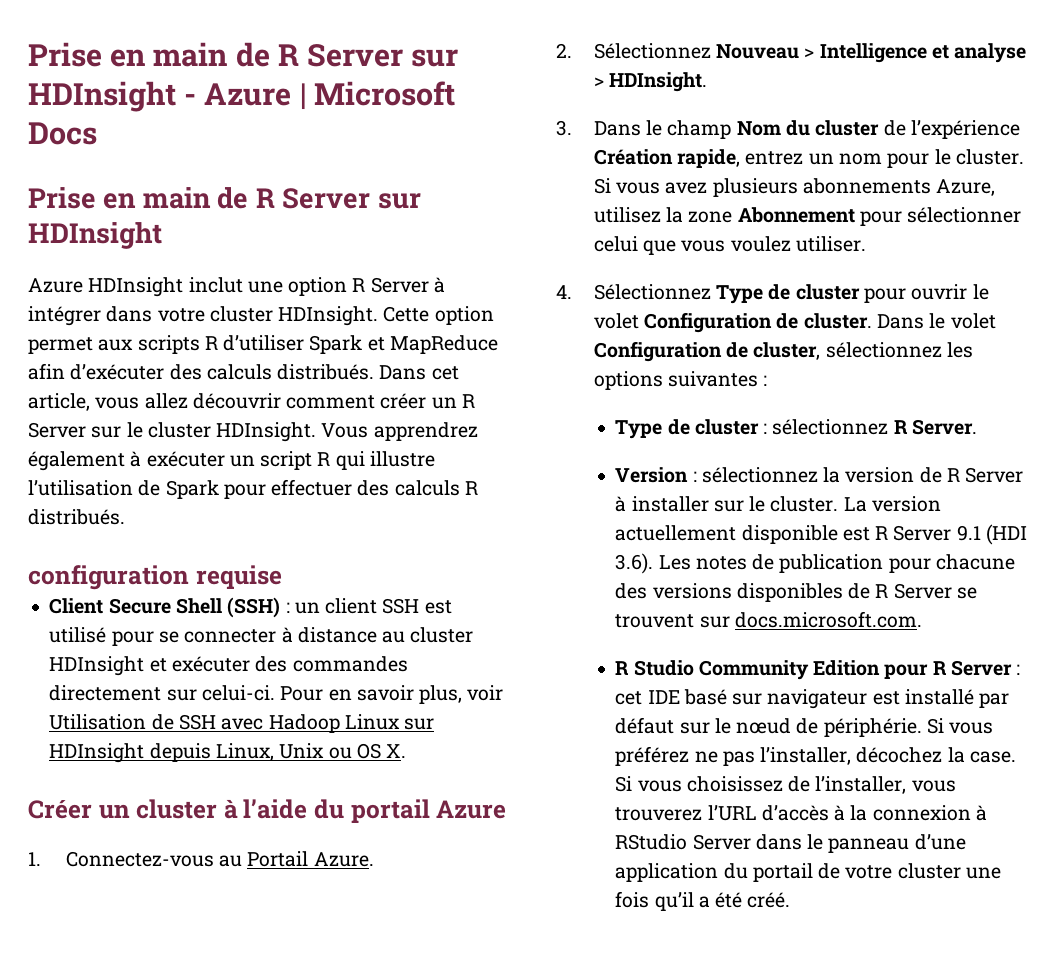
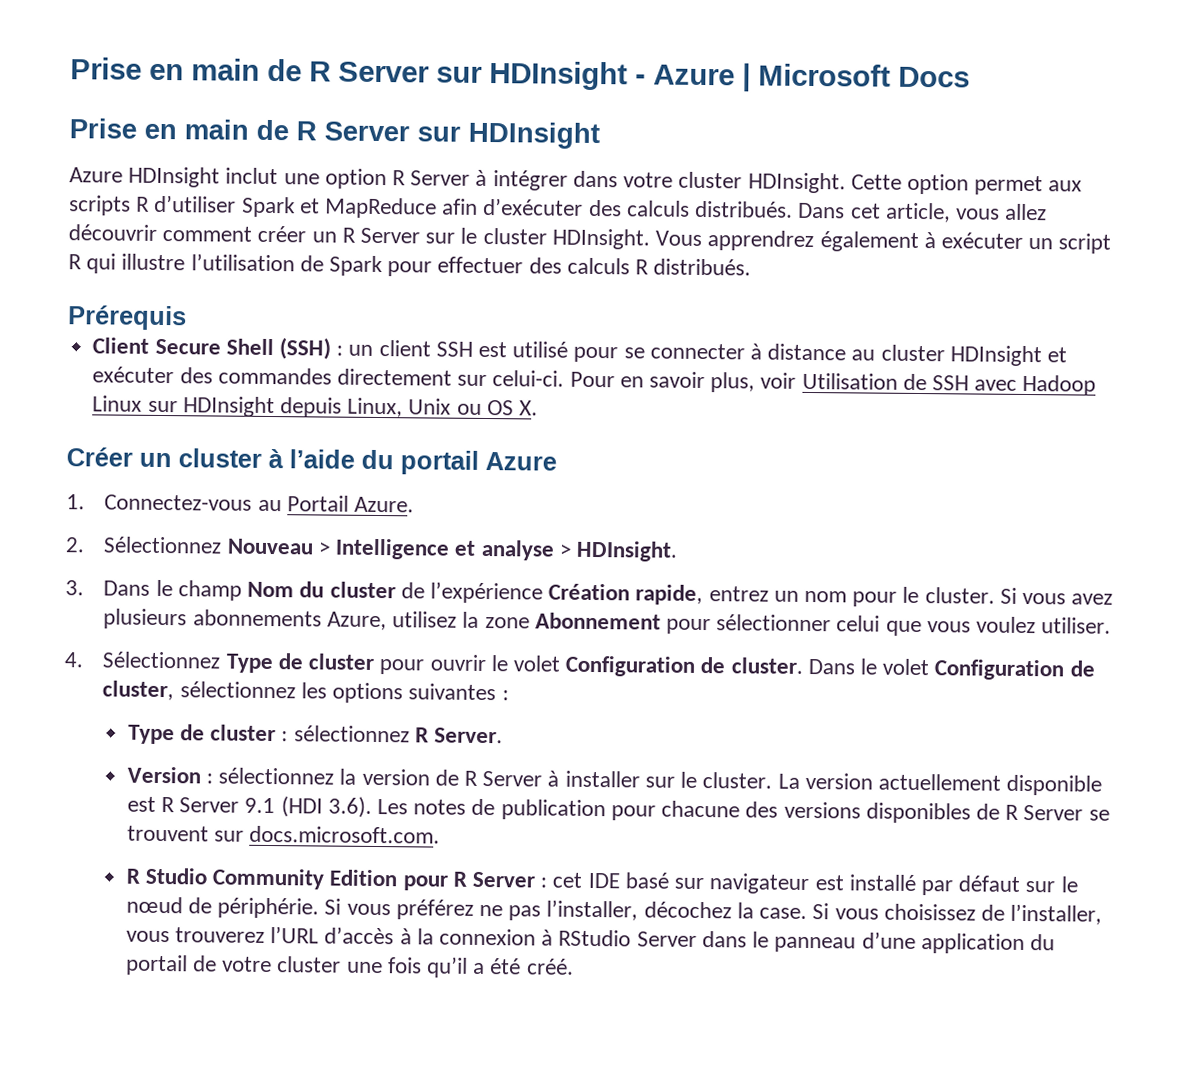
[28,565,282,590] configuration requise -> [67,305,187,331] Prérequis

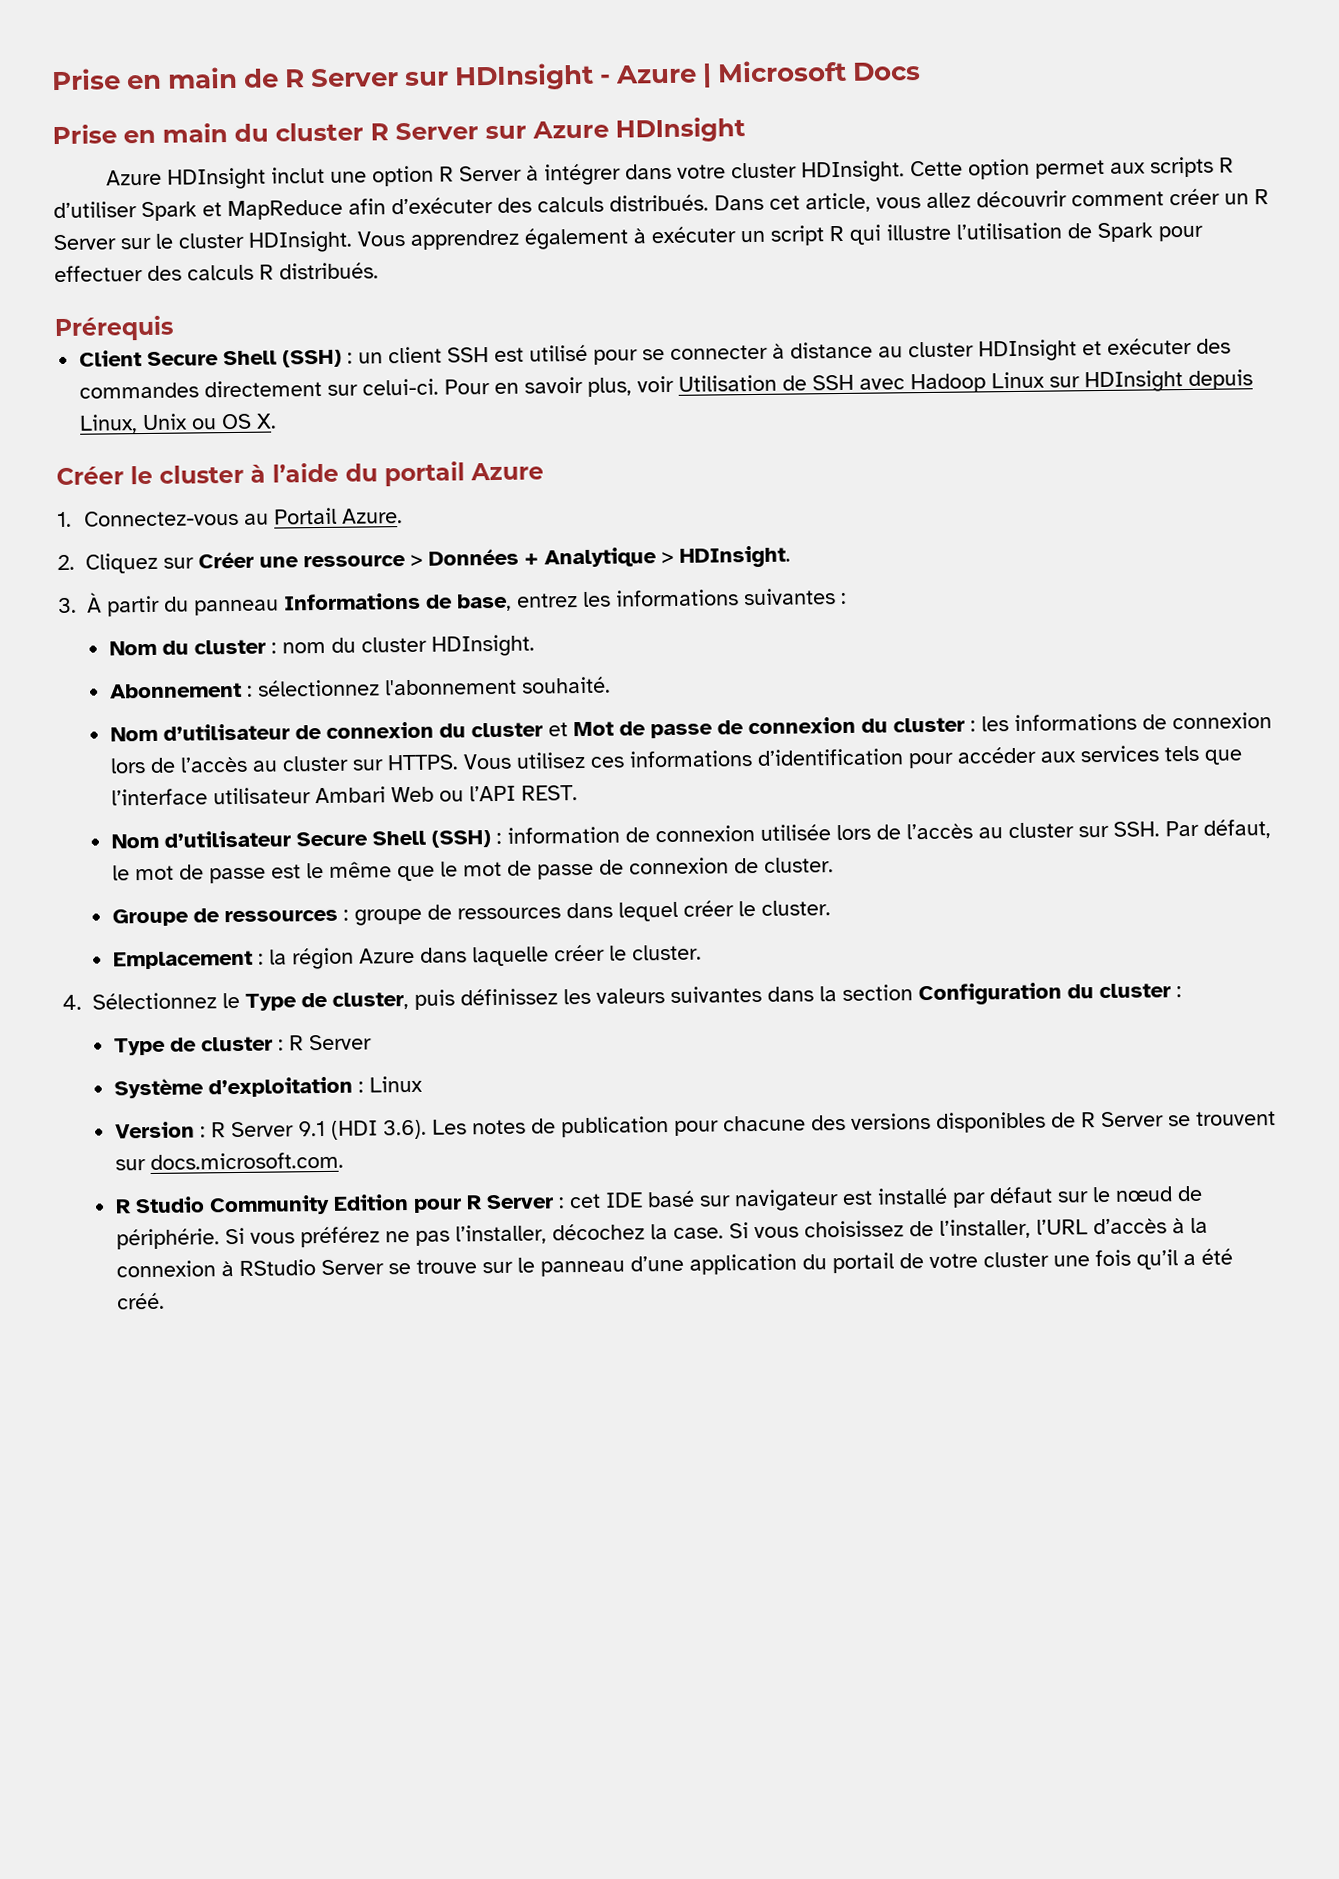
[256,119,461,142] de R Server sur -> [234,120,609,142] du cluster R Server sur Azure
[139,452,172,468] un -> [130,465,153,485] le
[103,536,678,562] [65,579,1114,607] [103,608,1112,637] Sélectionnez Nouveau > Intelligence et analyse > HDInsight. // 3. Dans le champ Nom du cluster de l’expérience Création rapide, entrez un nom pour le cluster. Si vous avez plusieurs abonnements Azure, utilisez la zone Abonnement pour sélectionner celui que vous voulez utiliser. -> [85,545,791,574] [58,588,847,617] [108,634,535,657] [109,676,611,699] [109,712,1272,742] [109,745,1243,774] [110,785,578,806] [110,819,1271,849] [111,857,834,884] [111,900,831,927] [112,944,702,970] Cliquez sur Créer une ressource > Données + Analytique > HDInsight. // 3. À partir du panneau Informations de base, entrez les informations suivantes : // Nom du cluster : nom du cluster HDInsight. // Abonnement : sélectionnez l'abonnement souhaité. // Nom d’utilisateur de connexion du cluster et Mot de passe de connexion du cluster : les informations de connexion lors de l’accès au cluster sur HTTPS. Vous utilisez ces informations d’identification pour accéder aux services tels que l’interface utilisateur Ambari Web ou l’API REST. // Nom d’utilisateur Secure Shell (SSH) : information de connexion utilisée lors de l’accès au cluster sur SSH. Par défaut, le mot de passe est le même que le mot de passe de connexion de cluster. // Groupe de ressources : groupe de ressources dans lequel créer le cluster. // Emplacement : la région Azure dans laquelle créer le cluster.
[225,653,1095,681] [102,680,497,704] Type de cluster pour ouvrir le volet Configuration de cluster. Dans le volet Configuration de cluster, sélectionnez les options suivantes -> [222,982,1171,1011] le Type de cluster, puis définissez les valeurs suivantes dans la section Configuration du cluster
[293,725,504,744] [126,766,1103,796] [126,796,156,812] sélectionnez R Server. // Version : sélectionnez la version de R Server à installer sur le cluster. La version actuellement disponible est -> [288,1034,372,1051] [113,1075,423,1099] [114,1121,206,1139] R Server // Système d’exploitation : Linux // Version :
[125,927,265,943] vous trouverez -> (1031, 1228) none
[701,931,747,948] dans -> [387,1259,513,1275] se trouve sur

